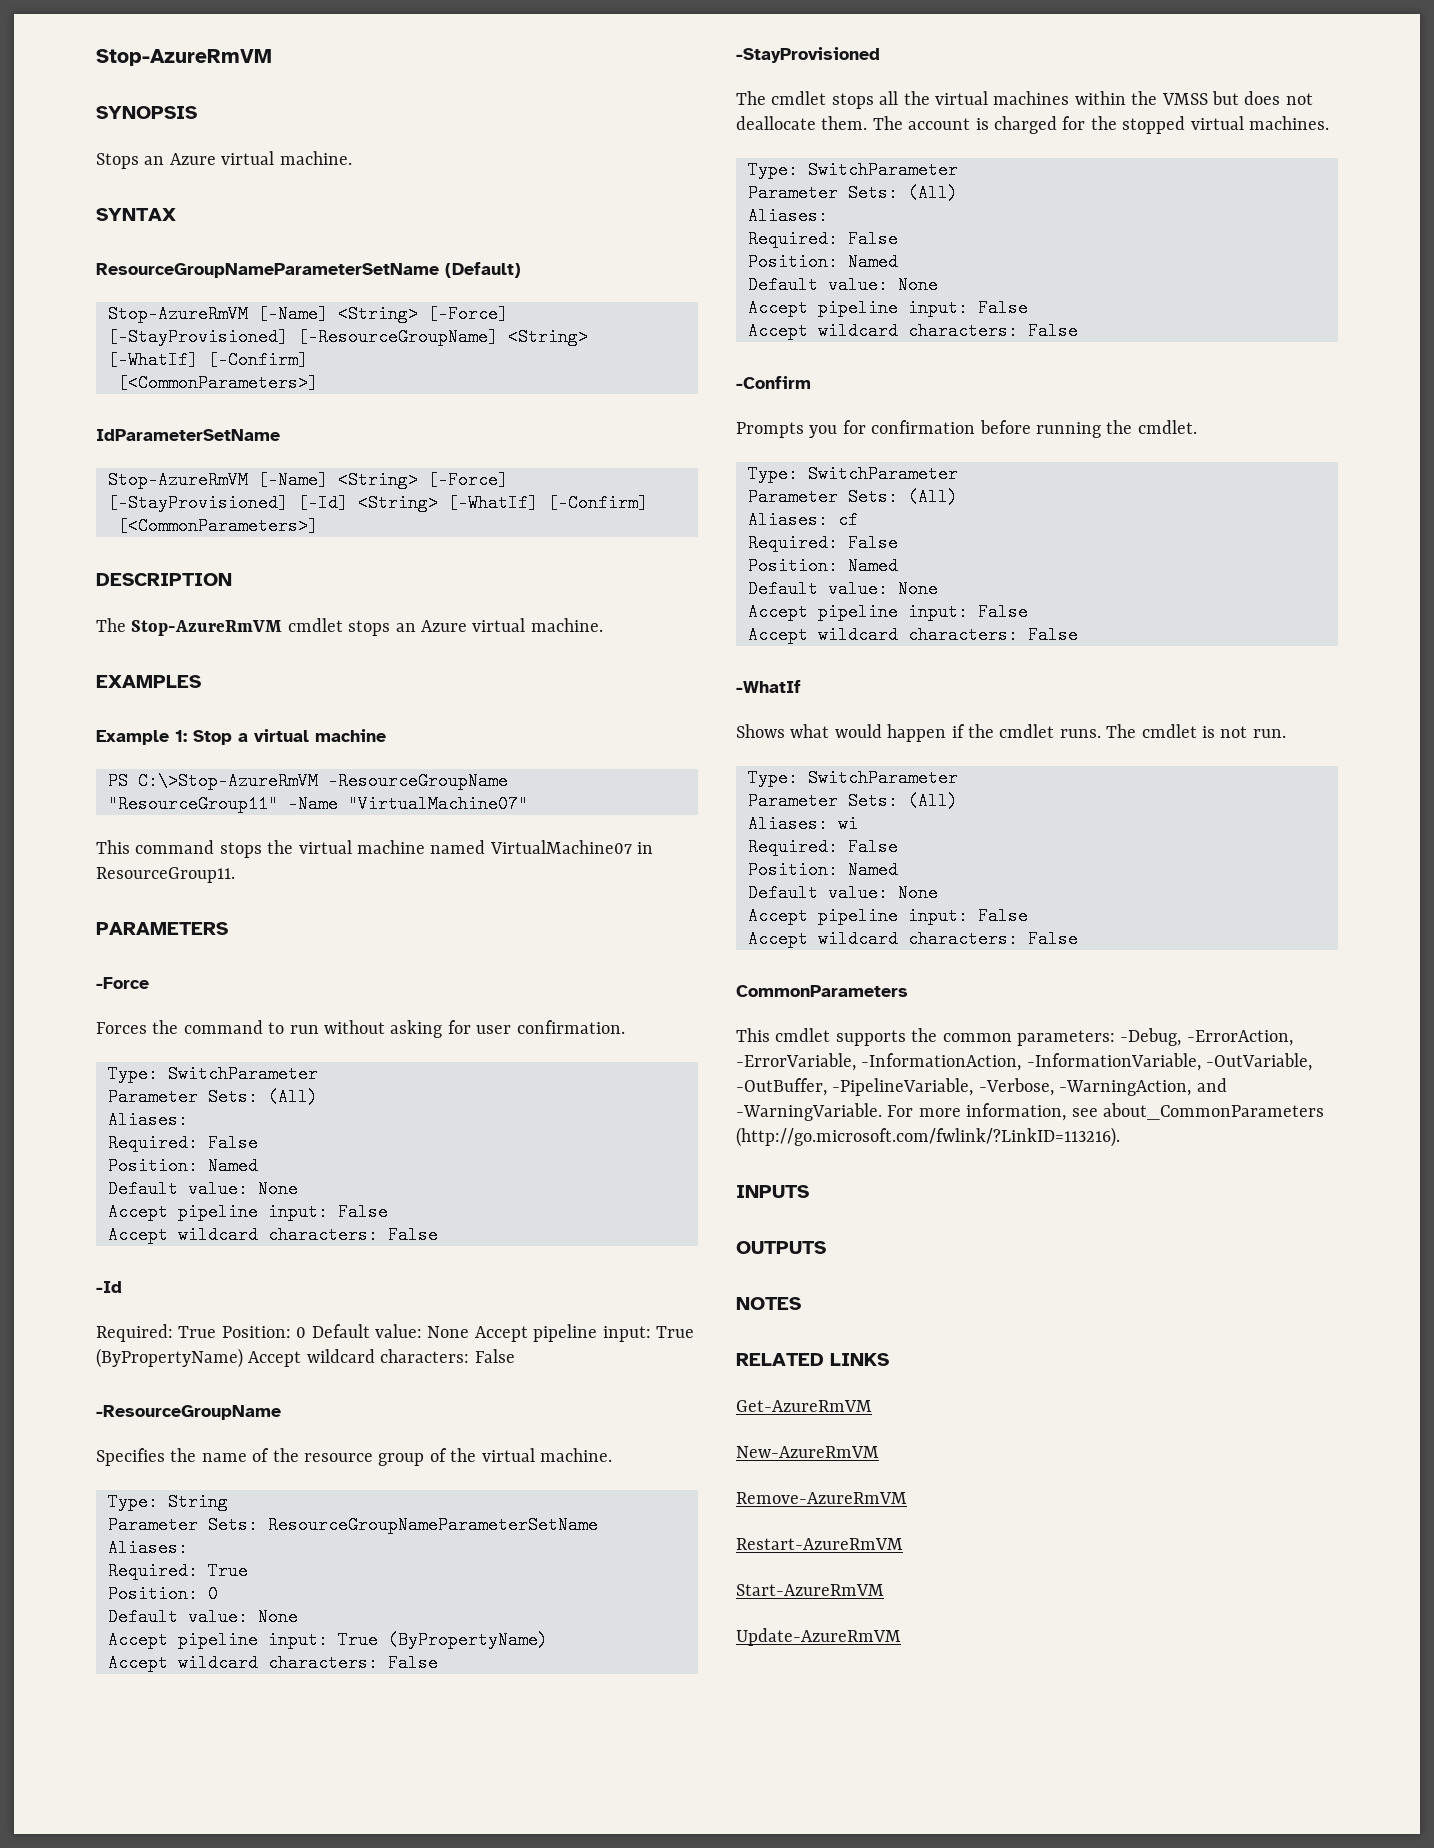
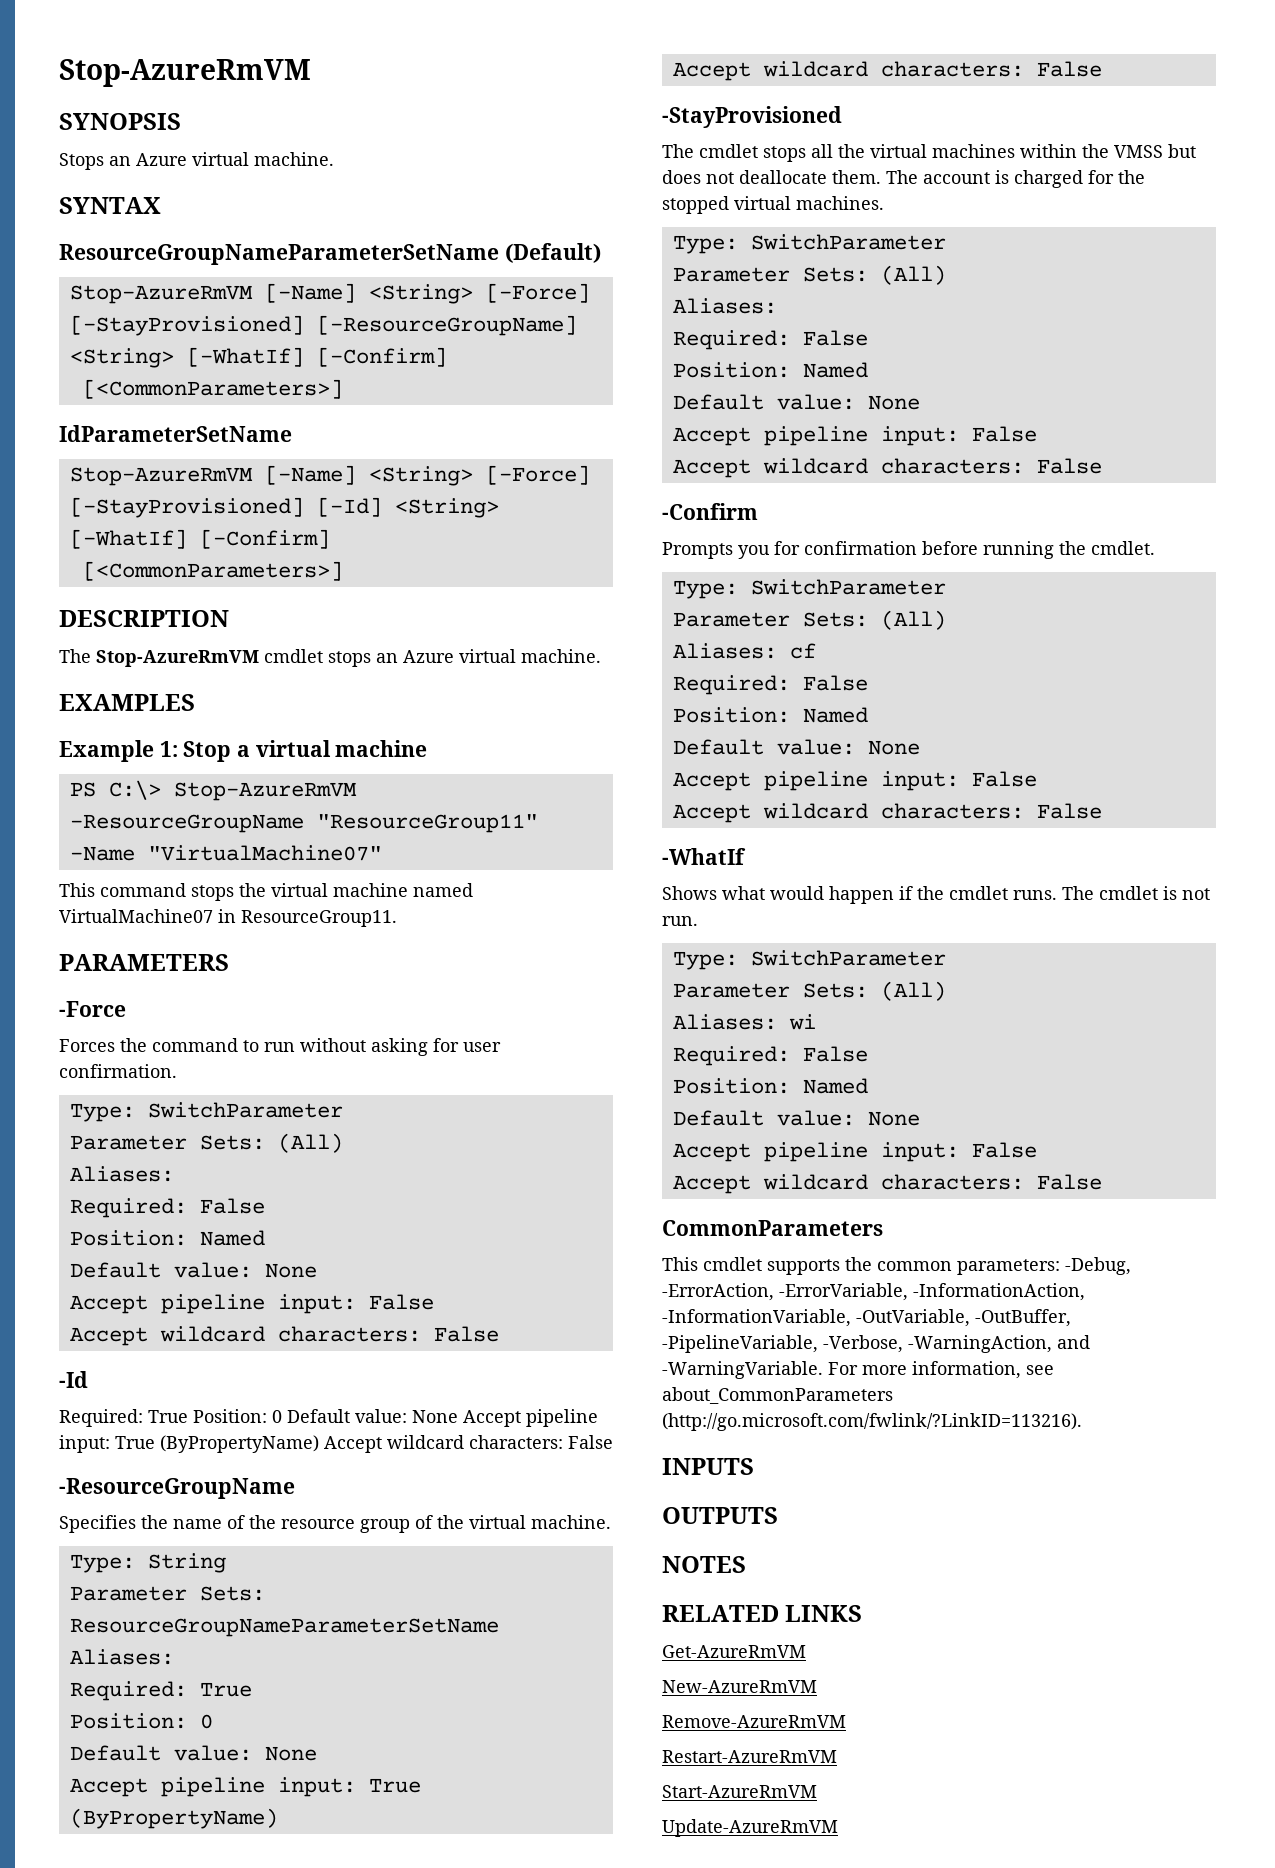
[138,772,318,790] C:\>Stop-AzureRmVM -> [108,780,357,801] C:\> Stop-AzureRmVM

